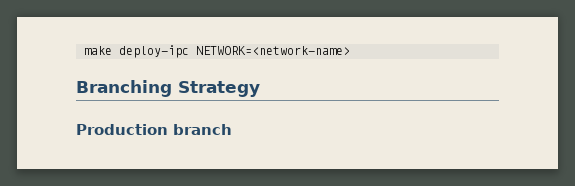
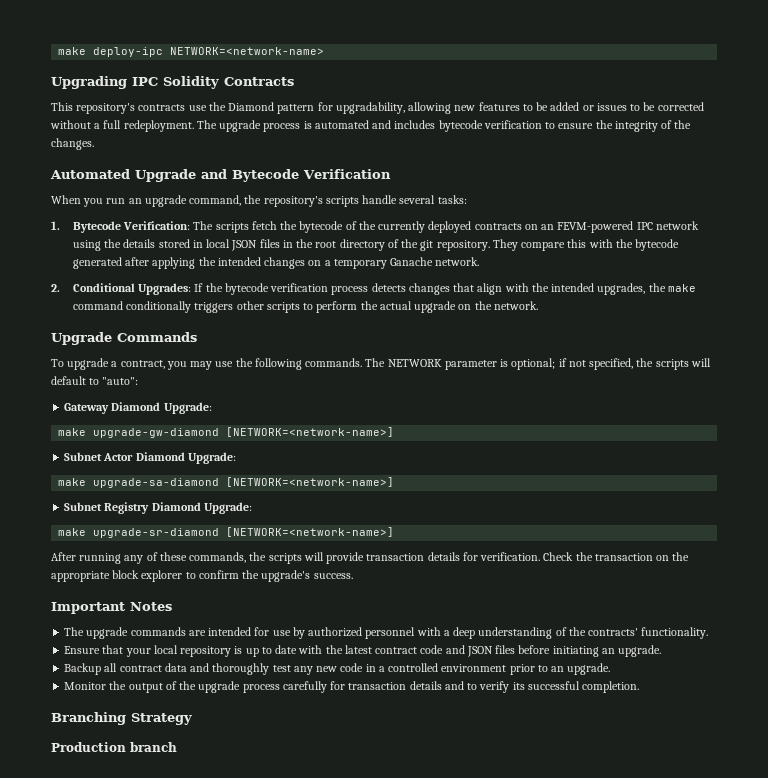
(351, 50) none -> [51,76,294,89] [51,102,704,114] [50,120,692,132] [51,138,94,150] [50,169,391,182] [51,195,467,207] [51,221,699,233] [72,239,679,251] [72,257,480,269] [51,283,696,295] [72,301,538,313] [51,332,197,345] [51,358,711,370] [51,376,139,385] [64,402,212,414] [58,427,395,438] [64,452,236,464] [58,477,395,488] [64,502,252,514] [58,527,395,538] [51,552,690,564] [51,570,353,582] [51,602,172,614] [64,627,709,639] [64,645,662,657] [64,663,611,675] [64,681,640,693] // Upgrading IPC Solidity Contracts // This repository's contracts use the Diamond pattern for upgradability, allowing new features to be added or issues to be corrected without a full redeployment. The upgrade process is automated and includes bytecode verification to ensure the integrity of the changes. // Automated Upgrade and Bytecode Verification // When you run an upgrade command, the repository's scripts handle several tasks: // 1. Bytecode Verification: The scripts fetch the bytecode of the currently deployed contracts on an FEVM-powered IPC network using the details stored in local JSON files in the root directory of the git repository. They compare this with the bytecode generated after applying the intended changes on a temporary Ganache network. // 2. Conditional Upgrades: If the bytecode verification process detects changes that align with the intended upgrades, the make command conditionally triggers other scripts to perform the actual upgrade on the network. // Upgrade Commands // To upgrade a contract, you may use the following commands. The NETWORK parameter is optional; if not specified, the scripts will default to "auto": // Gateway Diamond Upgrade: // make upgrade-gw-diamond [NETWORK=<network-name>] // Subnet Actor Diamond Upgrade: // make upgrade-sa-diamond [NETWORK=<network-name>] // Subnet Registry Diamond Upgrade: // make upgrade-sr-diamond [NETWORK=<network-name>] // After running any of these commands, the scripts will provide transaction details for verification. Check the transaction on the appropriate block explorer to confirm the upgrade's success. // Important Notes // The upgrade commands are intended for use by authorized personnel with a deep understanding of the contracts' functionality. // Ensure that your local repository is up to date with the latest contract code and JSON files before initiating an upgrade. // Backup all contract data and thoroughly test any new code in a controlled environment prior to an upgrade. // Monitor the output of the upgrade process carefully for transaction details and to verify its successful completion.

